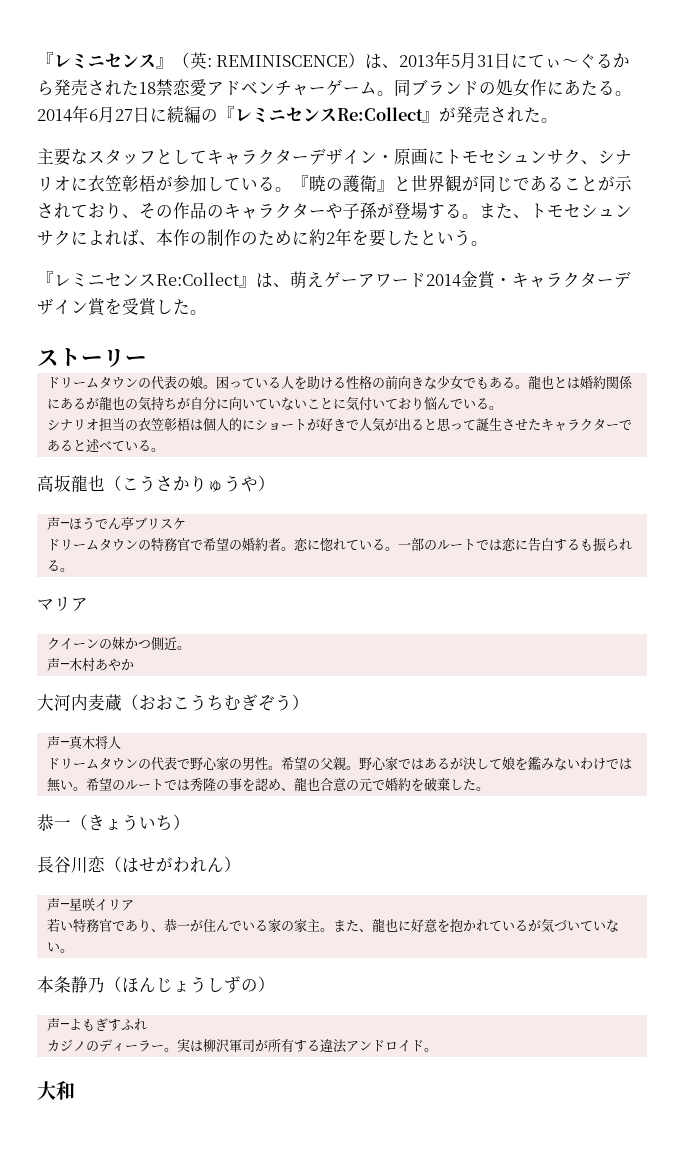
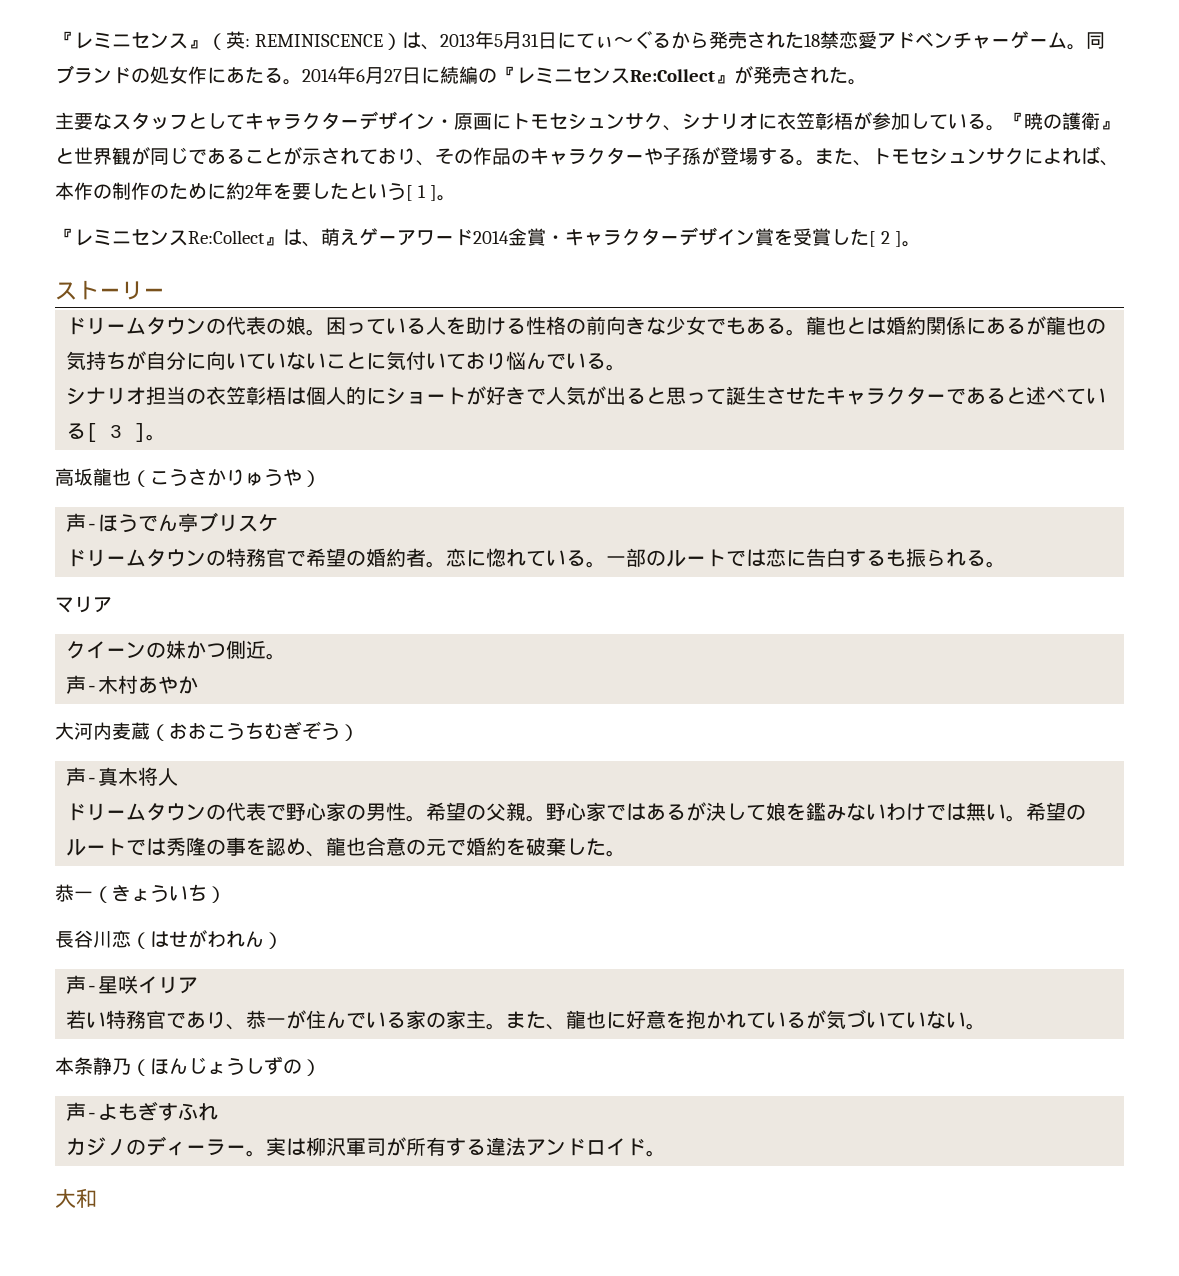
(471, 237) none -> [406,185,438,201] [ 1 ]
(190, 307) none -> [869,231,903,247] [ 2 ]
(151, 445) none -> [86,423,147,442] [ 3 ]

